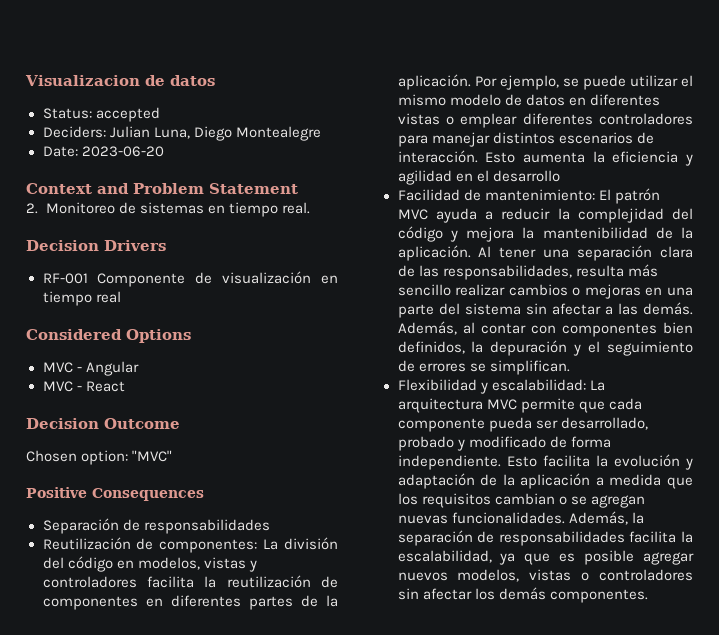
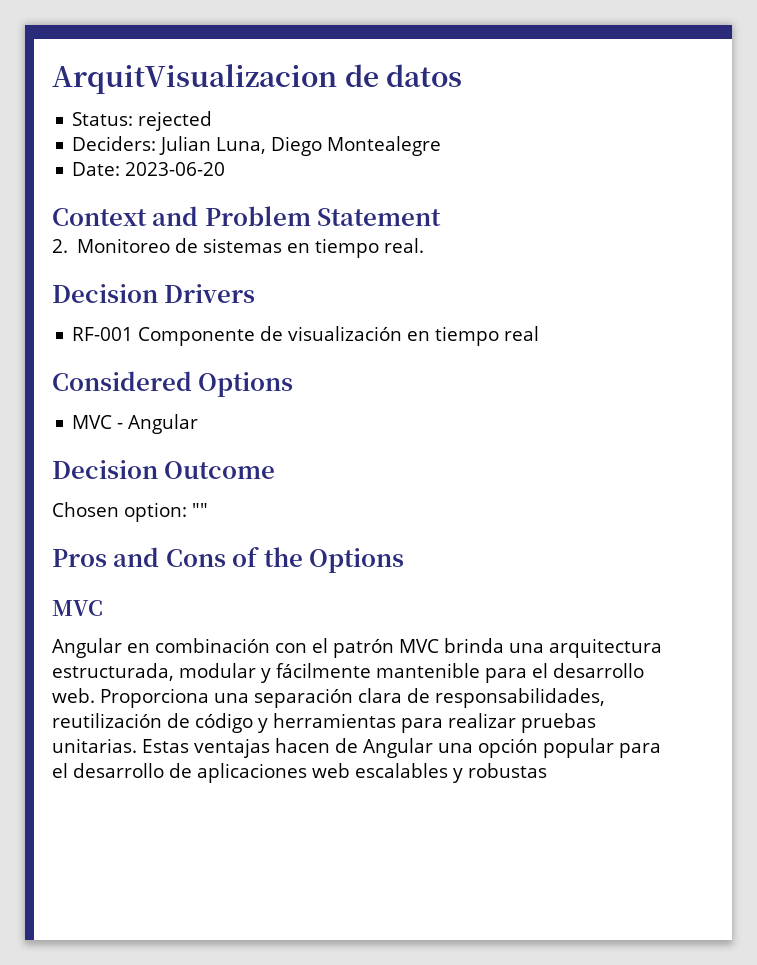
[25,75,140,86] Visualizacion -> [52,64,337,94] ArquitVisualizacion
[95,107,160,122] accepted -> [138,111,213,131] rejected
[42,381,125,392] // MVC - React -> (199, 424) none
[132,450,173,462] [26,487,204,501] [42,518,270,534] [42,537,338,553] [42,556,257,572] [42,575,338,588] [42,595,338,610] [397,74,693,90] [397,94,660,106] [397,113,693,128] [397,132,654,147] [397,150,693,166] [397,170,560,185] [397,188,660,204] [397,208,693,223] [397,226,693,242] [397,245,693,261] [397,264,658,280] [397,284,693,299] [397,302,693,318] [397,321,693,337] [397,340,693,356] [397,360,570,375] [397,379,605,394] [397,398,642,413] [397,417,648,432] [397,436,611,451] [397,454,693,470] [397,473,693,489] [397,493,645,508] [397,511,644,525] [397,530,693,546] [397,550,694,565] [397,569,693,582] [397,587,648,603] "MVC" // Positive Consequences // Separación de responsabilidades // Reutilización de componentes: La división del código en modelos, vistas y controladores facilita la reutilización de componentes en diferentes partes de la aplicación. Por ejemplo, se puede utilizar el mismo modelo de datos en diferentes vistas o emplear diferentes controladores para manejar distintos escenarios de interacción. Esto aumenta la eficiencia y agilidad en el desarrollo // Facilidad de mantenimiento: El patrón MVC ayuda a reducir la complejidad del código y mejora la mantenibilidad de la aplicación. Al tener una separación clara de las responsabilidades, resulta más sencillo realizar cambios o mejoras en una parte del sistema sin afectar a las demás. Además, al contar con componentes bien definidos, la depuración y el seguimiento de errores se simplifican. // Flexibilidad y escalabilidad: La arquitectura MVC permite que cada componente pueda ser desarrollado, probado y modificado de forma independiente. Esto facilita la evolución y adaptación de la aplicación a medida que los requisitos cambian o se agregan nuevas funcionalidades. Además, la separación de responsabilidades facilita la escalabilidad, ya que es posible agregar nuevos modelos, vistas o controladores sin afectar los demás componentes. -> [192,503,208,517] [52,546,405,573] [52,600,103,616] [52,638,662,658] [52,663,644,683] [52,688,605,708] [52,713,596,733] [52,738,661,758] [52,763,547,783] "" // Pros and Cons of the Options // MVC // Angular en combinación con el patrón MVC brinda una arquitectura estructurada, modular y fácilmente mantenible para el desarrollo web. Proporciona una separación clara de responsabilidades, reutilización de código y herramientas para realizar pruebas unitarias. Estas ventajas hacen de Angular una opción popular para el desarrollo de aplicaciones web escalables y robustas

